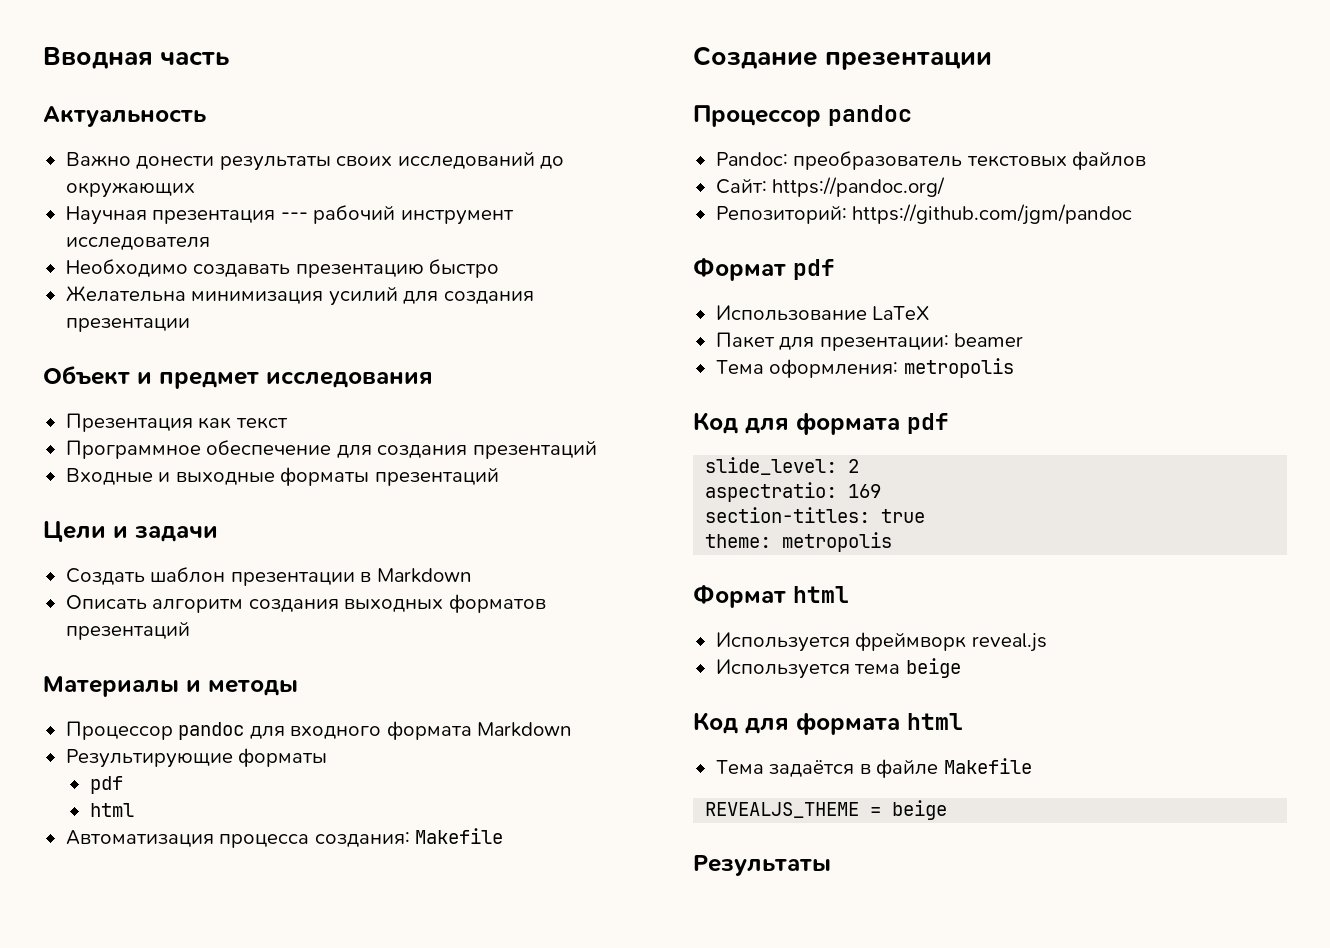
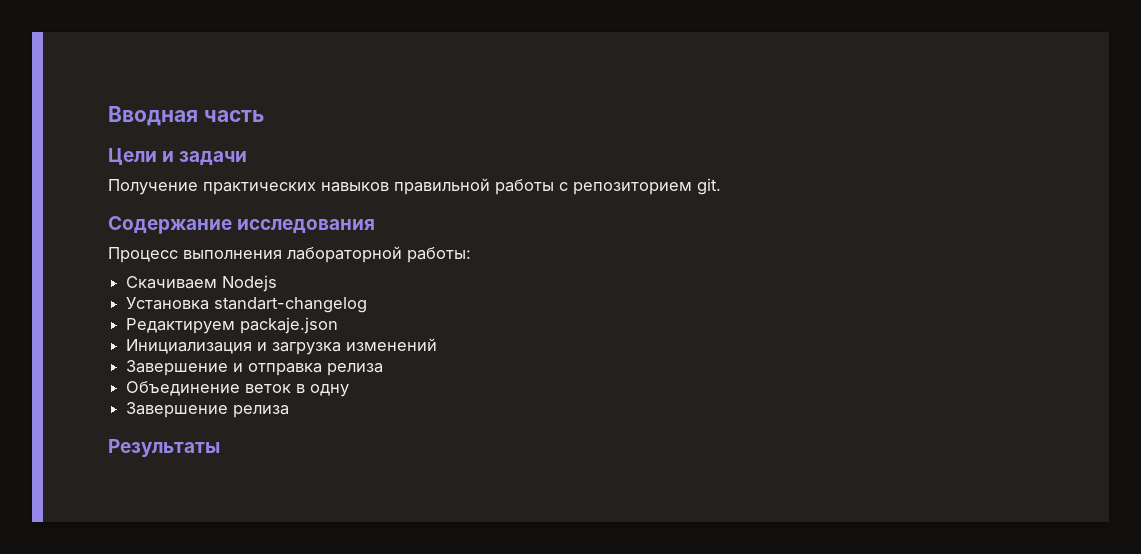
[43,106,206,127] [65,151,565,171] [65,182,195,198] [65,205,514,225] [65,237,210,250] [65,259,500,278] [65,285,534,306] [65,318,190,332] [43,366,433,389] [65,413,288,432] [65,440,597,459] [65,467,499,486] [43,520,218,542] [65,567,472,586] [65,594,546,613] [65,621,190,640] [43,676,298,697] [65,721,573,740] [65,748,328,768] [89,776,123,794] [89,803,134,817] [65,828,504,848] [693,46,993,70] [693,105,912,127] [715,151,1147,170] [715,177,946,197] [715,204,1133,225] [693,258,835,281] [715,305,930,321] [715,332,1024,351] [715,358,1014,378] [693,411,949,435] [705,457,860,475] [705,482,882,502] [705,507,926,523] [705,532,893,552] [693,585,849,608] [715,632,1047,652] [715,658,961,679] [693,711,963,735] [715,758,1032,778] [705,800,948,820] Актуальность // Важно донести результаты своих исследований до окружающих // Научная презентация --- рабочий инструмент исследователя // Необходимо создавать презентацию быстро // Желательна минимизация усилий для создания презентации // Объект и предмет исследования // Презентация как текст // Программное обеспечение для создания презентаций // Входные и выходные форматы презентаций // Цели и задачи // Создать шаблон презентации в Markdown // Описать алгоритм создания выходных форматов презентаций // Материалы и методы // Процессор pandoc для входного формата Markdown // Результирующие форматы // pdf // html // Автоматизация процесса создания: Makefile // Создание презентации // Процессор pandoc // Pandoc: преобразователь текстовых файлов // Сайт: https://pandoc.org/ // Репозиторий: https://github.com/jgm/pandoc // Формат pdf // Использование LaTeX // Пакет для презентации: beamer // Тема оформления: metropolis // Код для формата pdf // slide_level: 2 // aspectratio: 169 // section-titles: true // theme: metropolis // Формат html // Используется фреймворк reveal.js // Используется тема beige // Код для формата html // Тема задаётся в файле Makefile // REVEALJS_THEME = beige -> [108,148,248,166] [108,178,721,195] [108,216,376,234] [108,246,471,263] [126,275,278,292] [126,297,368,313] [126,317,339,334] [126,338,438,355] [126,360,384,376] [126,381,350,397] [126,402,290,418] Цели и задачи // Получение практических навыков правильной работы с репозиторием git. // Содержание исследования // Процесс выполнения лабораторной работы: // Скачиваем Nodejs // Установка standart-changelog // Редактируем packaje.json // Инициализация и загрузка изменений // Завершение и отправка релиза // Объединение веток в одну // Завершение релиза

